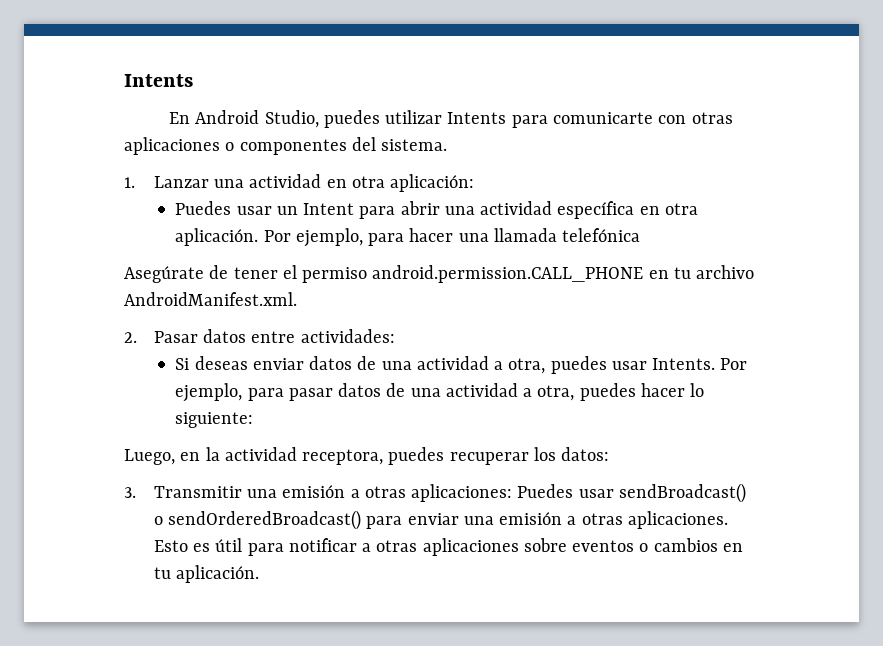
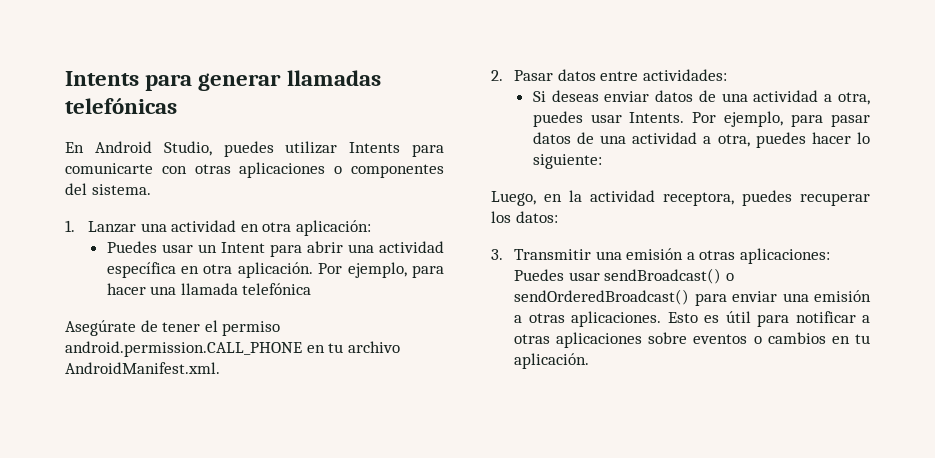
[124,74,193,87] Intents -> [65,70,381,91] [65,98,177,114] Intents para generar llamadas telefónicas

